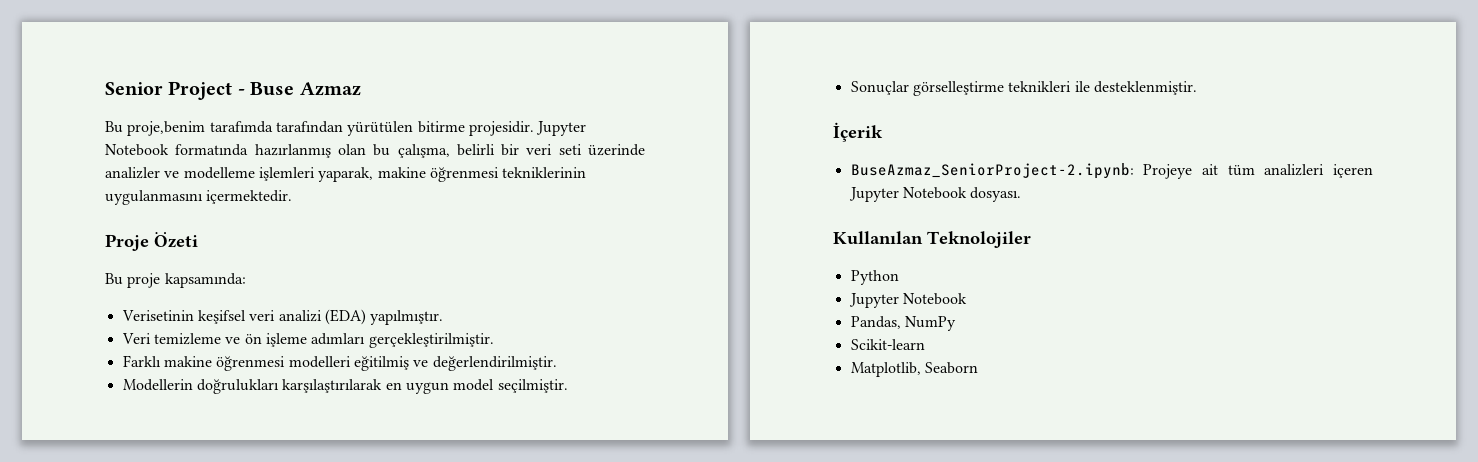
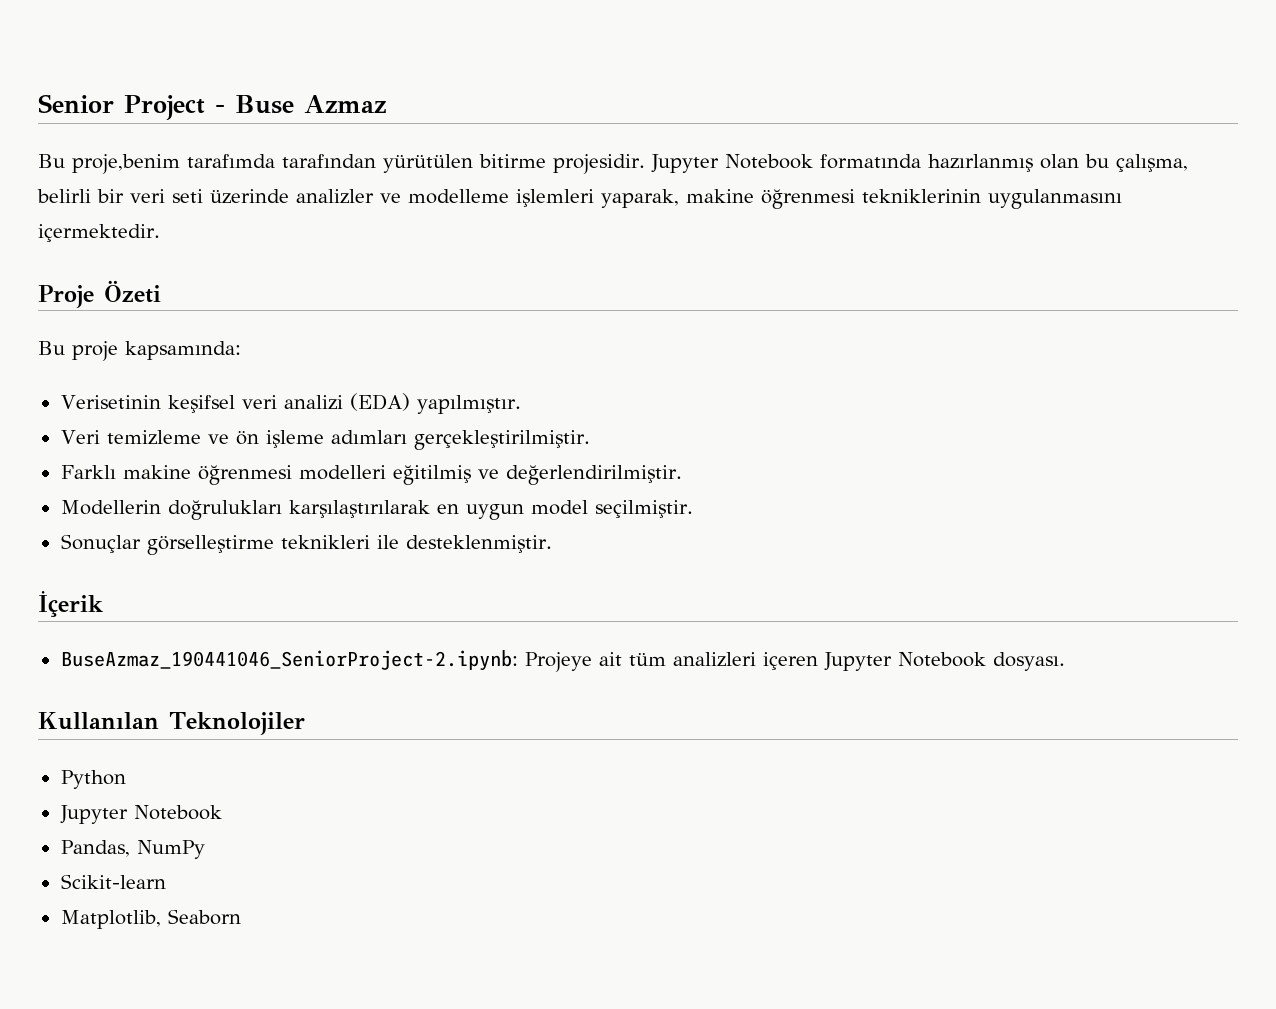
[850,163,1134,179] BuseAzmaz_SeniorProject-2.ipynb: -> [60,650,518,671] BuseAzmaz_190441046_SeniorProject-2.ipynb:

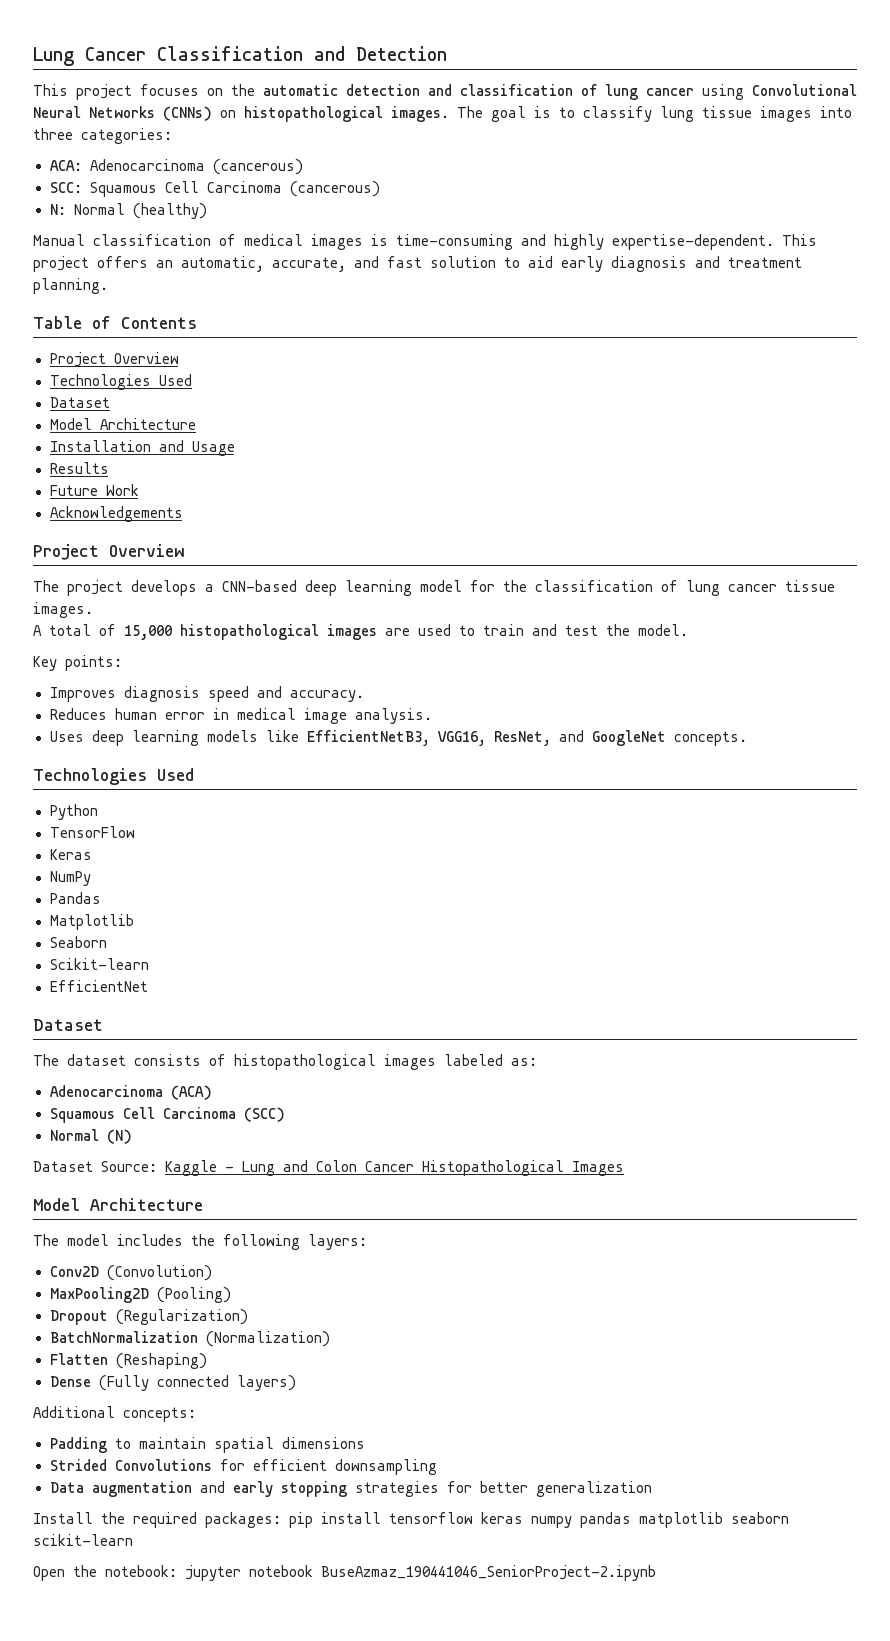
[38,94,386,120] [38,154,1188,174] [37,189,1122,209] [38,224,160,242] [38,280,161,308] [38,341,241,361] [60,393,521,414] [60,430,590,450] [60,465,682,485] [60,500,693,520] [60,534,552,555] [38,591,103,617] [60,650,1065,672] [38,712,305,735] [60,770,126,789] [59,805,222,824] [60,840,205,859] [60,874,166,889] [60,909,241,929] Senior Project - Buse Azmaz // Bu proje,benim tarafımda tarafından yürütülen bitirme projesidir. Jupyter Notebook formatında hazırlanmış olan bu çalışma, belirli bir veri seti üzerinde analizler ve modelleme işlemleri yaparak, makine öğrenmesi tekniklerinin uygulanmasını içermektedir. // Proje Özeti // Bu proje kapsamında: // Verisetinin keşifsel veri analizi (EDA) yapılmıştır. // Veri temizleme ve ön işleme adımları gerçekleştirilmiştir. // Farklı makine öğrenmesi modelleri eğitilmiş ve değerlendirilmiştir. // Modellerin doğrulukları karşılaştırılarak en uygun model seçilmiştir. // Sonuçlar görselleştirme teknikleri ile desteklenmiştir. // İçerik // BuseAzmaz_190441046_SeniorProject-2.ipynb: Projeye ait tüm analizleri içeren Jupyter Notebook dosyası. // Kullanılan Teknolojiler // Python // Jupyter Notebook // Pandas, NumPy // Scikit-learn // Matplotlib, Seaborn -> [33,46,447,66] [33,84,857,100] [33,106,852,122] [33,128,172,144] [49,159,303,175] [49,181,380,197] [49,203,207,219] [33,234,817,250] [33,256,802,272] [33,278,108,294] [33,316,197,329] [49,352,179,367] [49,374,192,390] [49,397,110,408] [49,418,196,430] [49,440,235,456] [49,462,109,474] [49,484,139,496] [49,506,183,522] [33,544,184,560] [33,580,835,596] [33,602,93,618] [33,624,688,640] [33,655,122,671] [49,686,364,702] [49,708,432,724] [49,730,747,746] [33,768,194,785] [49,804,98,820] [49,826,135,838] [49,849,92,860] [49,871,91,886] [49,892,101,904] [49,914,134,930] [49,936,107,948] [49,958,149,970] [49,980,148,992] [33,1019,103,1031] [33,1054,537,1070] [49,1085,212,1100] [49,1107,285,1123] [49,1129,132,1144] [33,1160,624,1176] [33,1198,203,1211] [33,1234,367,1250] [49,1265,212,1281] [49,1287,231,1303] [49,1309,248,1325] [49,1331,330,1347] [49,1353,207,1369] [49,1375,296,1391] [33,1406,196,1422] [49,1437,365,1453] [49,1459,437,1475] [49,1481,652,1497] [33,1512,789,1528] [33,1534,133,1546] [33,1565,656,1581] Lung Cancer Classification and Detection // This project focuses on the automatic detection and classification of lung cancer using Convolutional Neural Networks (CNNs) on histopathological images. The goal is to classify lung tissue images into three categories: // ACA: Adenocarcinoma (cancerous) // SCC: Squamous Cell Carcinoma (cancerous) // N: Normal (healthy) // Manual classification of medical images is time-consuming and highly expertise-dependent. This project offers an automatic, accurate, and fast solution to aid early diagnosis and treatment planning. // Table of Contents // Project Overview // Technologies Used // Dataset // Model Architecture // Installation and Usage // Results // Future Work // Acknowledgements // Project Overview // The project develops a CNN-based deep learning model for the classification of lung cancer tissue images. // A total of 15,000 histopathological images are used to train and test the model. // Key points: // Improves diagnosis speed and accuracy. // Reduces human error in medical image analysis. // Uses deep learning models like EfficientNetB3, VGG16, ResNet, and GoogleNet concepts. // Technologies Used // Python // TensorFlow // Keras // NumPy // Pandas // Matplotlib // Seaborn // Scikit-learn // EfficientNet // Dataset // The dataset consists of histopathological images labeled as: // Adenocarcinoma (ACA) // Squamous Cell Carcinoma (SCC) // Normal (N) // Dataset Source: Kaggle - Lung and Colon Cancer Histopathological Images // Model Architecture // The model includes the following layers: // Conv2D (Convolution) // MaxPooling2D (Pooling) // Dropout (Regularization) // BatchNormalization (Normalization) // Flatten (Reshaping) // Dense (Fully connected layers) // Additional concepts: // Padding to maintain spatial dimensions // Strided Convolutions for efficient downsampling // Data augmentation and early stopping strategies for better generalization // Install the required packages: pip install tensorflow keras numpy pandas matplotlib seaborn scikit-learn // Open the notebook: jupyter notebook BuseAzmaz_190441046_SeniorProject-2.ipynb

